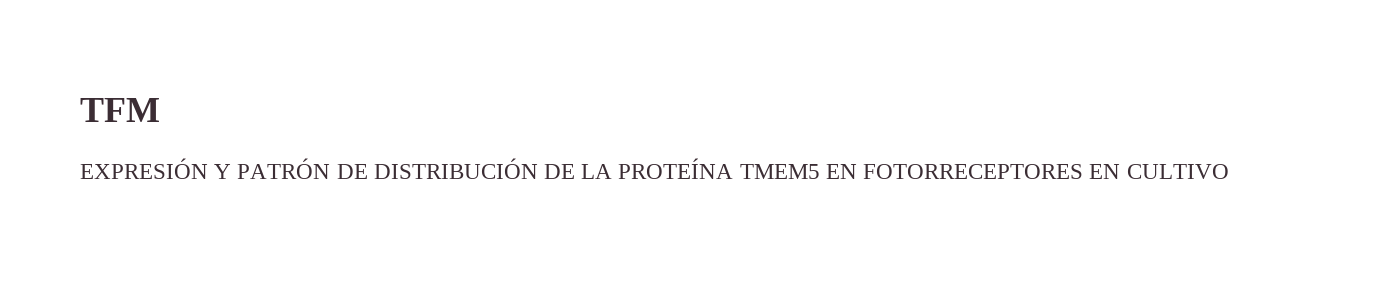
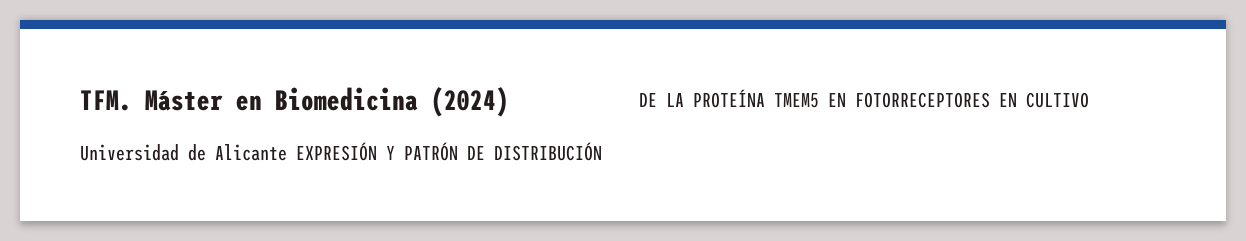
[80,98,160,122] TFM // -> [80,87,509,117] [80,144,287,161] TFM. Máster en Biomedicina (2024) // Universidad de Alicante

